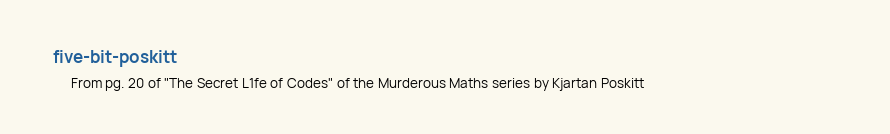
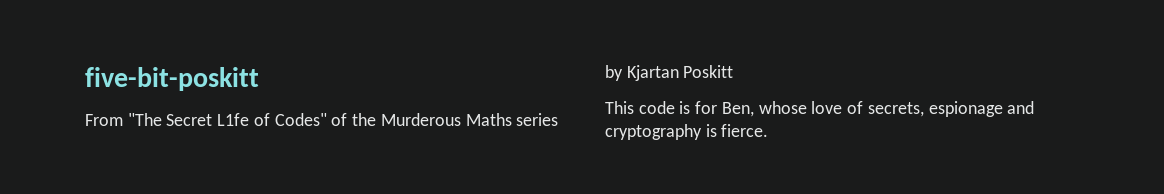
[105,78,161,91] pg. 20 of -> (123, 120) none
(645, 83) none -> [605,101,1035,117] [605,124,769,140] // This code is for Ben, whose love of secrets, espionage and cryptography is fierce.

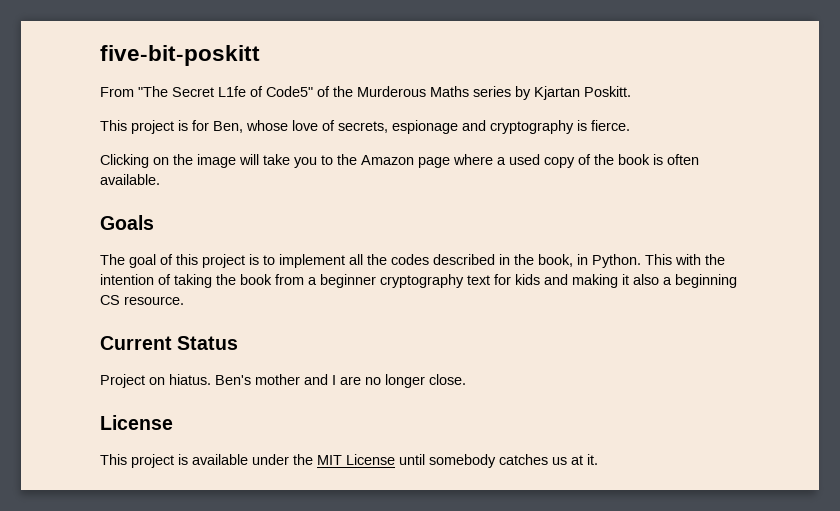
[274,113,327,126] Codes" -> [266,86,313,97] Code5"
[683,65,734,78] [605,101,675,114] Poskitt // This code -> [584,86,631,97] [100,120,174,134] Poskitt. // This project
(769, 130) none -> [100,154,699,168] [100,174,160,185] [100,215,154,230] [100,254,725,268] [100,274,737,288] [100,295,184,305] [100,336,239,350] [100,374,466,388] [100,415,173,430] [100,454,598,468] // Clicking on the image will take you to the Amazon page where a used copy of the book is often available. // Goals // The goal of this project is to implement all the codes described in the book, in Python. This with the intention of taking the book from a beginner cryptography text for kids and making it also a beginning CS resource. // Current Status // Project on hiatus. Ben's mother and I are no longer close. // License // This project is available under the MIT License until somebody catches us at it.

